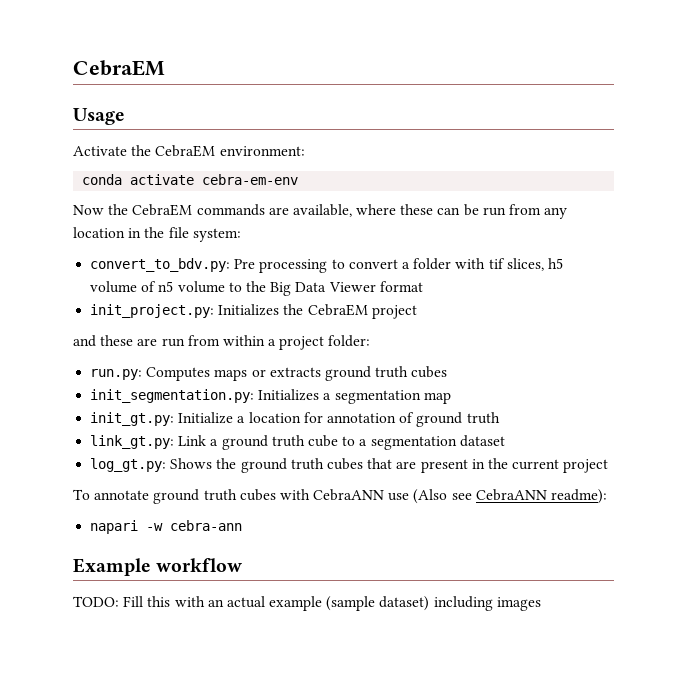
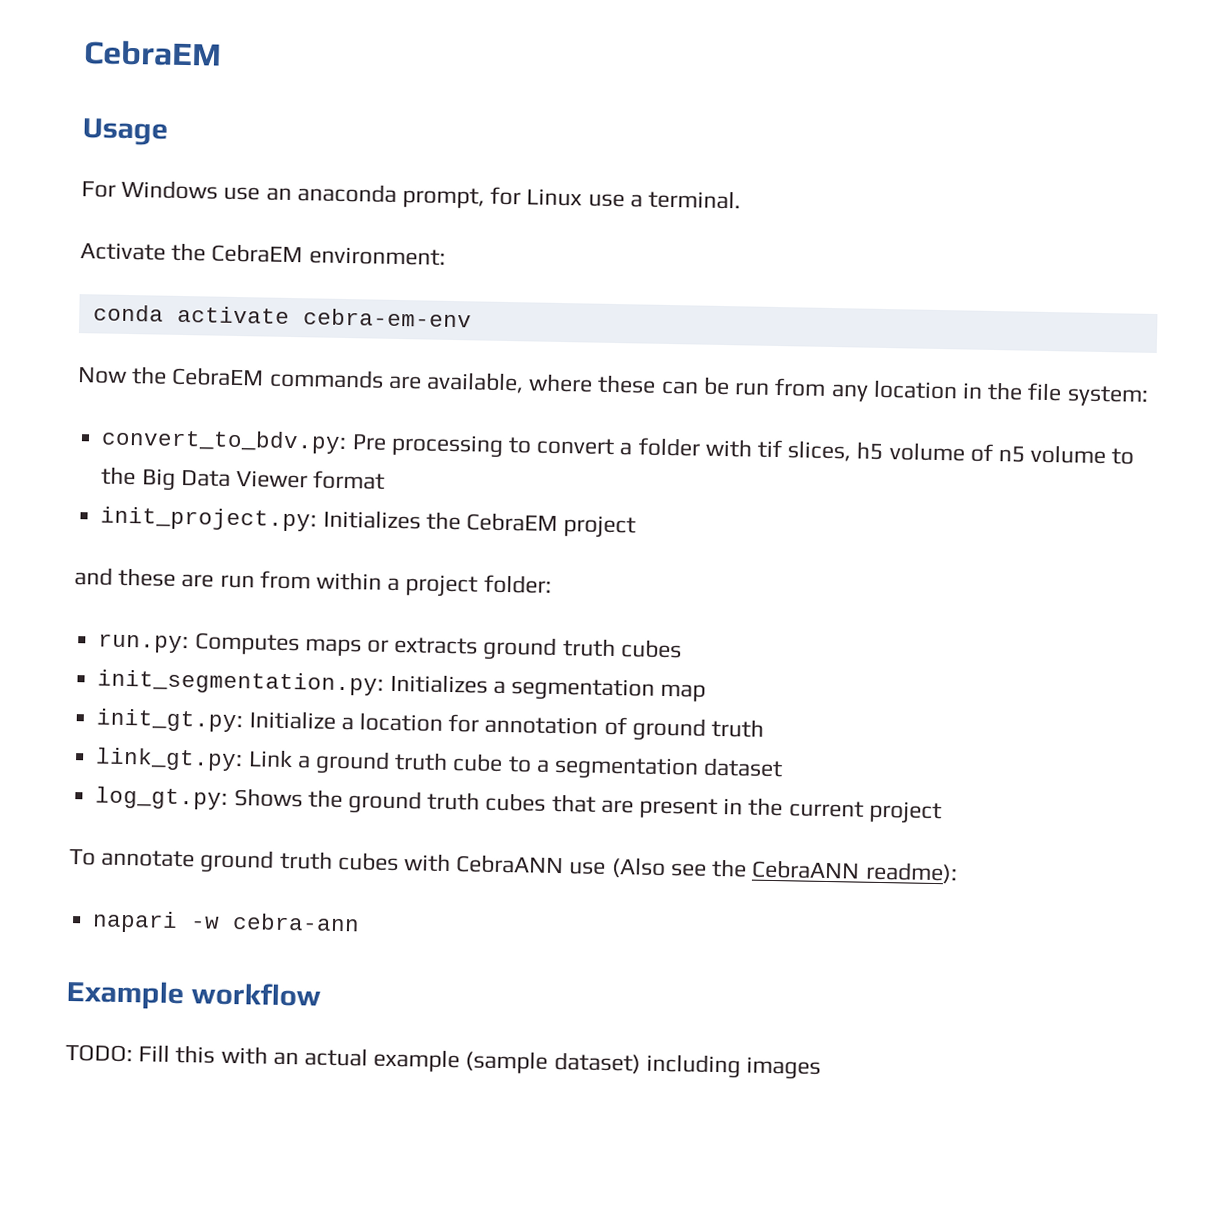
(125, 116) none -> [81,179,742,210] // For Windows use an anaconda prompt, for Linux use a terminal.
(472, 496) none -> [711,858,748,878] the

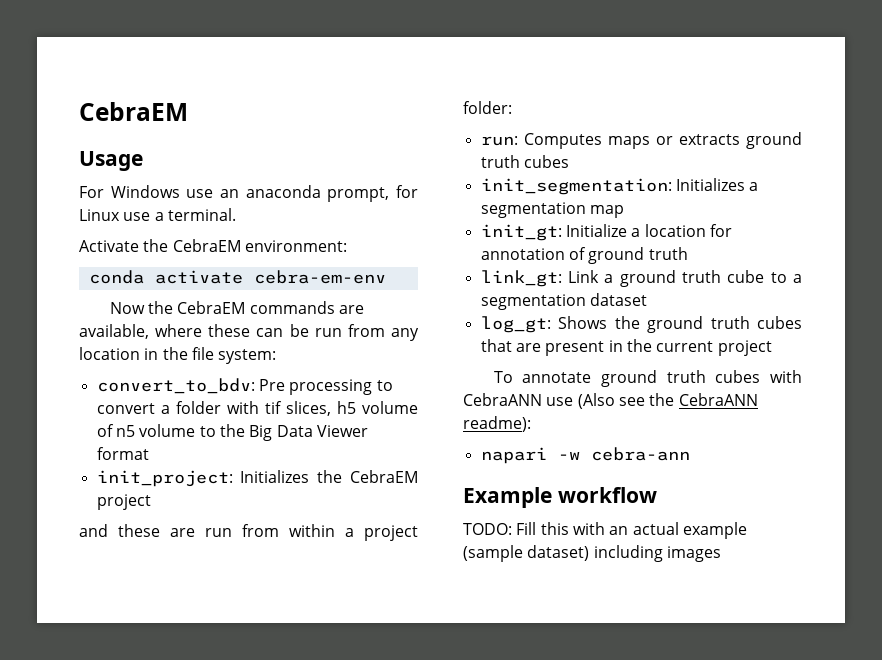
[101,428,348,455] convert_to_bdv.py: -> [96,378,255,394] convert_to_bdv:
[100,506,318,532] init_project.py: -> [96,470,233,487] init_project:
[98,633,190,654] run.py: -> [480,136,518,146] run:
[97,669,385,696] init_segmentation.py: -> [480,178,672,195] init_segmentation:
[96,708,244,733] init_gt.py: -> [480,224,562,241] init_gt:
[95,747,244,772] link_gt.py: -> [480,270,562,287] link_gt:
[95,786,229,810] log_gt.py: -> [480,316,551,333] log_gt:

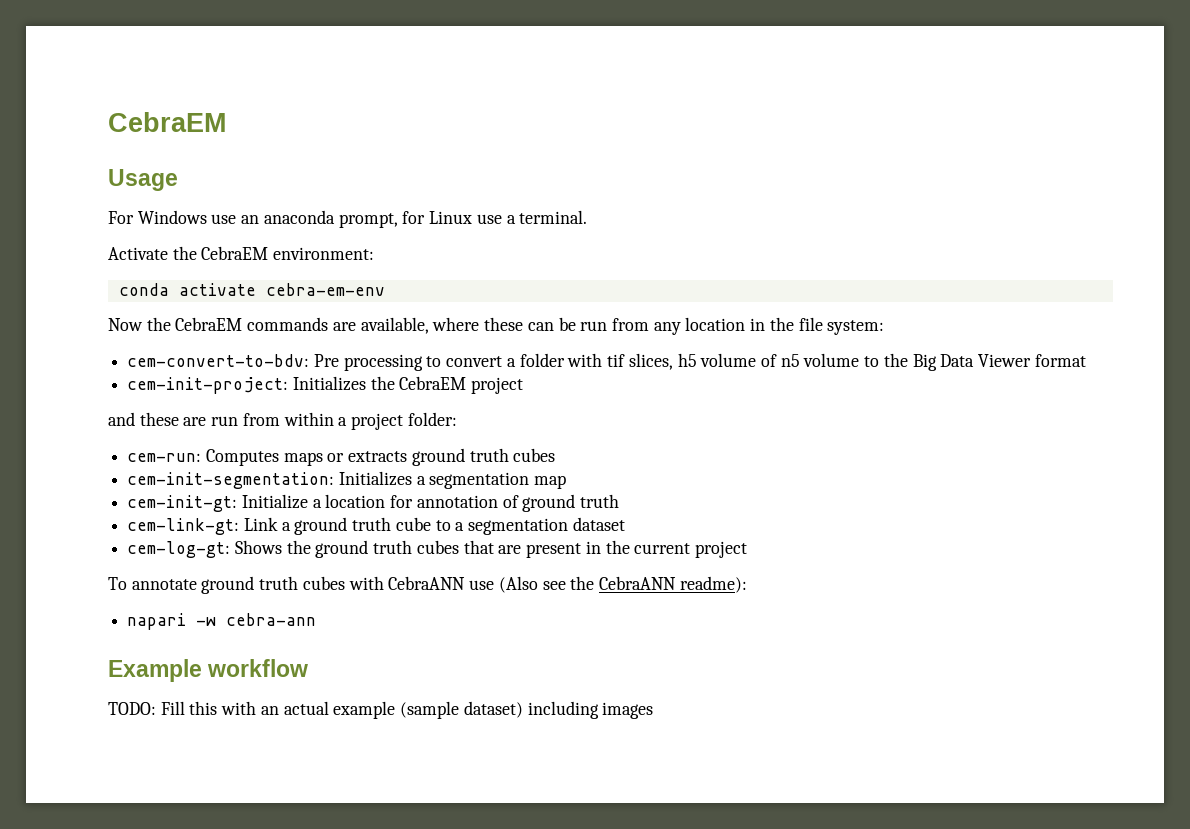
[96,378,255,394] convert_to_bdv: -> [127,354,310,367] cem-convert-to-bdv:
[96,470,233,487] init_project: -> [127,377,289,394] cem-init-project:
[480,136,518,146] run: -> [127,453,202,462] cem-run:
[480,178,672,195] init_segmentation: -> [127,472,335,489] cem-init-segmentation:
[480,224,562,241] init_gt: -> [127,495,238,512] cem-init-gt:
[480,270,562,287] link_gt: -> [127,518,240,535] cem-link-gt:
[480,316,551,333] log_gt: -> [127,541,231,558] cem-log-gt:

